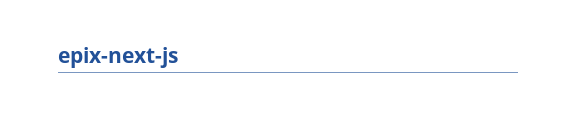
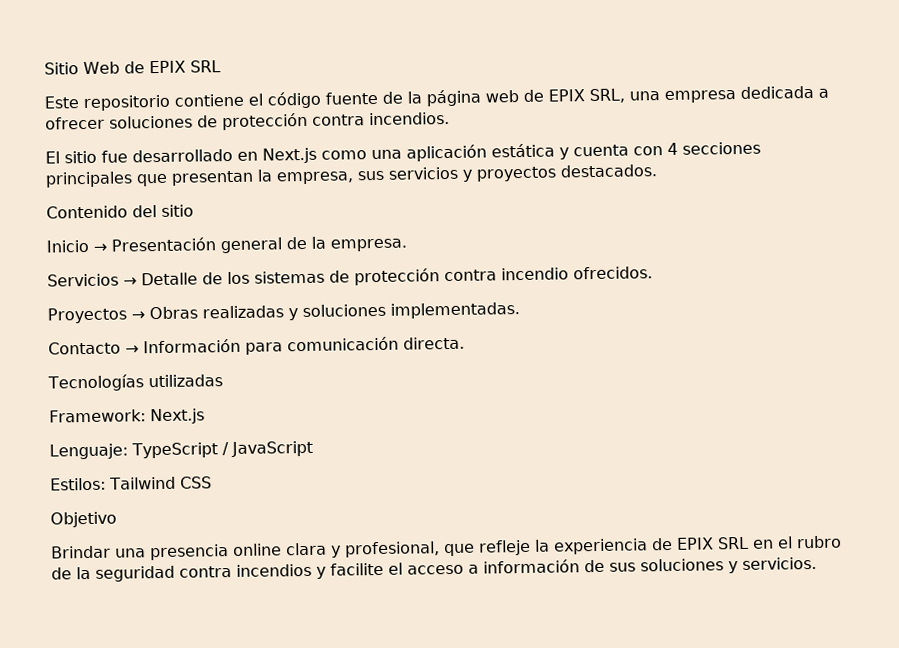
[58,47,178,68] epix-next-js -> [44,60,221,75] [44,85,829,112] [45,111,450,131] [45,141,761,164] [45,164,657,188] [46,204,194,219] [46,236,407,254] [47,266,653,287] [47,302,520,324] [48,336,465,355] [47,374,223,392] [49,408,205,425] [49,440,313,460] [50,476,212,491] [50,511,117,528] [51,535,842,561] [51,556,817,582] Sitio Web de EPIX SRL // Este repositorio contiene el código fuente de la página web de EPIX SRL, una empresa dedicada a ofrecer soluciones de protección contra incendios. // El sitio fue desarrollado en Next.js como una aplicación estática y cuenta con 4 secciones principales que presentan la empresa, sus servicios y proyectos destacados. // Contenido del sitio // Inicio → Presentación general de la empresa. // Servicios → Detalle de los sistemas de protección contra incendio ofrecidos. // Proyectos → Obras realizadas y soluciones implementadas. // Contacto → Información para comunicación directa. // Tecnologías utilizadas // Framework: Next.js // Lenguaje: TypeScript / JavaScript // Estilos: Tailwind CSS // Objetivo // Brindar una presencia online clara y profesional, que refleje la experiencia de EPIX SRL en el rubro de la seguridad contra incendios y facilite el acceso a información de sus soluciones y servicios.

